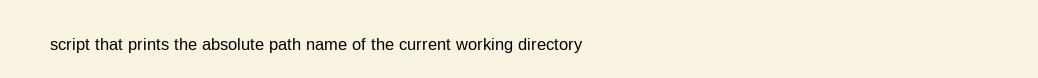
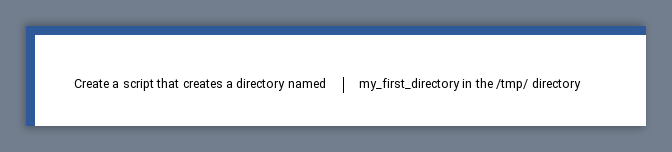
[50,38,513,53] script that prints the absolute path name of the current working -> [74,78,529,91] Create a script that creates a directory named my_first_directory in the /tmp/

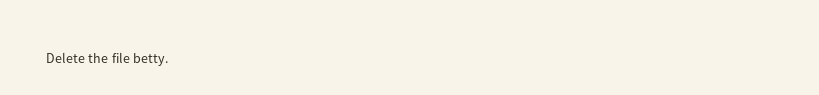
[74,78,581,91] Create a script that creates a directory named my_first_directory in the /tmp/ directory -> [46,52,169,66] Delete the file betty.

